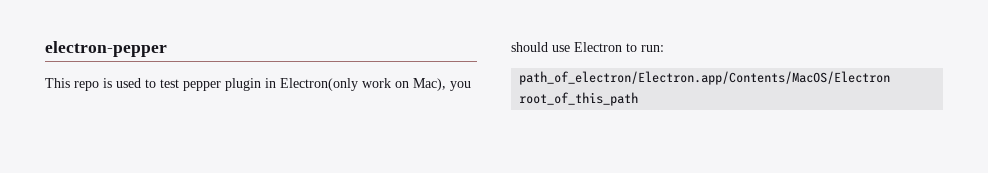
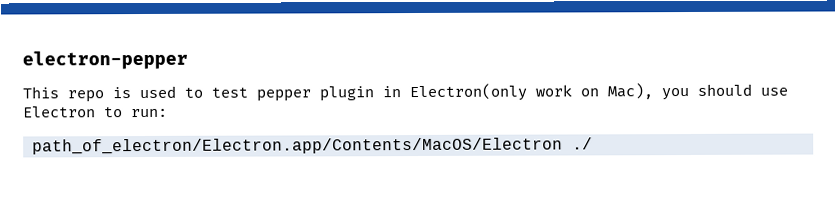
[519,92,639,106] root_of_this_path -> [572,137,593,150] ./

